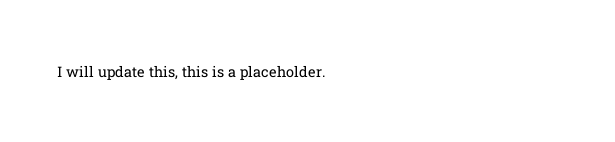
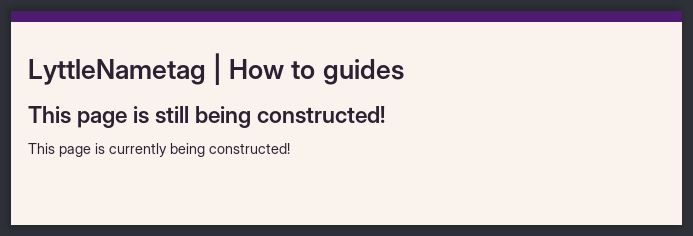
[57,65,325,80] I will update this, this is a placeholder. -> [28,53,404,85] [28,106,386,128] [28,143,290,157] LyttleNametag | How to guides // This page is still being constructed! // This page is currently being constructed!

